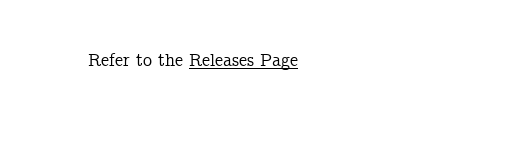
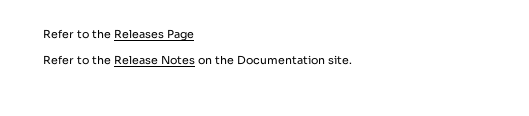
(298, 62) none -> [43,55,352,65] // Refer to the Release Notes on the Documentation site.

